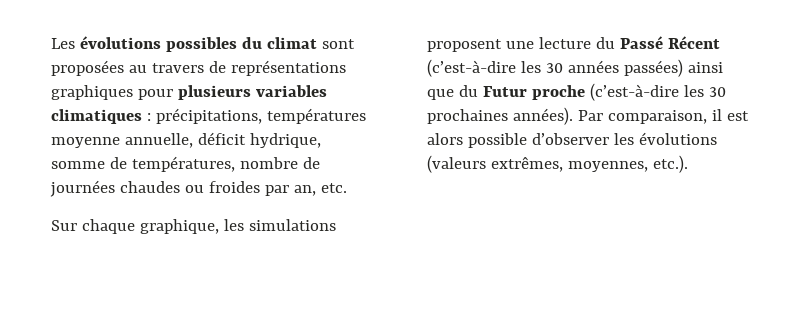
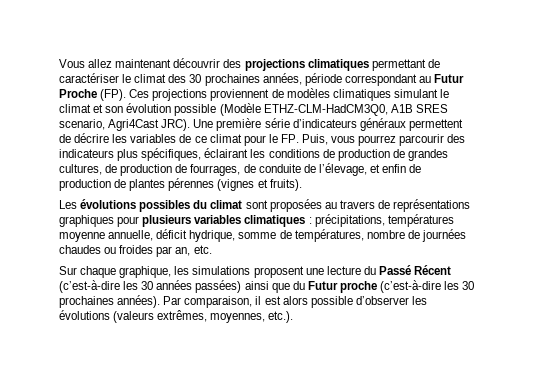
(51, 43) none -> [59,58,440,71] [59,73,465,86] [59,88,449,101] [59,103,448,116] [59,118,463,131] [59,133,466,146] [59,148,448,161] [59,163,422,176] [59,178,302,191] Vous allez maintenant découvrir des projections climatiques permettant de caractériser le climat des 30 prochaines années, période correspondant au Futur Proche (FP). Ces projections proviennent de modèles climatiques simulant le climat et son évolution possible (Modèle ETHZ-CLM-HadCM3Q0, A1B SRES scenario, Agri4Cast JRC). Une première série d’indicateurs généraux permettent de décrire les variables de ce climat pour le FP. Puis, vous pourrez parcourir des indicateurs plus spécifiques, éclairant les conditions de production de grandes cultures, de production de fourrages, de conduite de l’élevage, et enfin de production de plantes pérennes (vignes et fruits). //

